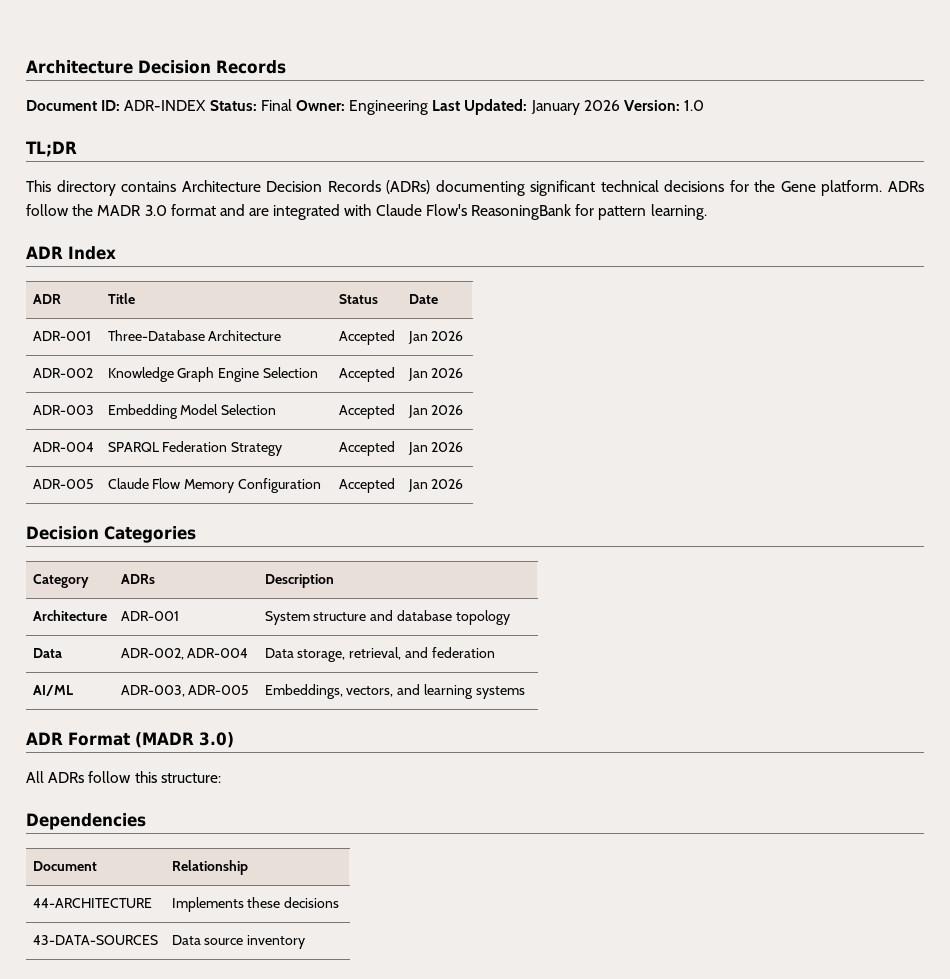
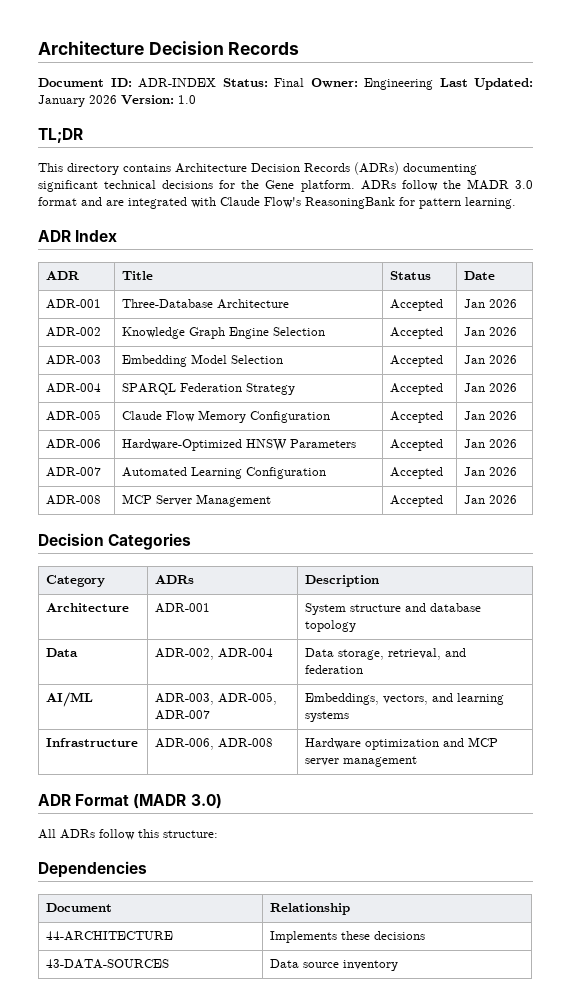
(464, 484) none -> [46,439,102,449] [122,439,357,451] [390,439,444,451] [464,439,518,448] [46,467,102,477] [122,467,327,479] [390,467,444,479] [464,467,518,476] [46,495,102,505] [122,494,272,507] [390,495,444,507] [464,495,518,504] // ADR-006 | Hardware-Optimized HNSW Parameters | Accepted | Jan 2026 // ADR-007 | Automated Learning Configuration | Accepted | Jan 2026 // ADR-008 | MCP Server Management | Accepted | Jan 2026
[188,685,250,695] ADR-005 -> [218,692,278,705] [155,710,211,720] ADR-005, ADR-007
(525, 692) none -> [46,738,139,747] [155,738,274,750] [305,737,499,750] [305,756,418,767] // Infrastructure | ADR-006, ADR-008 | Hardware optimization and MCP server management

